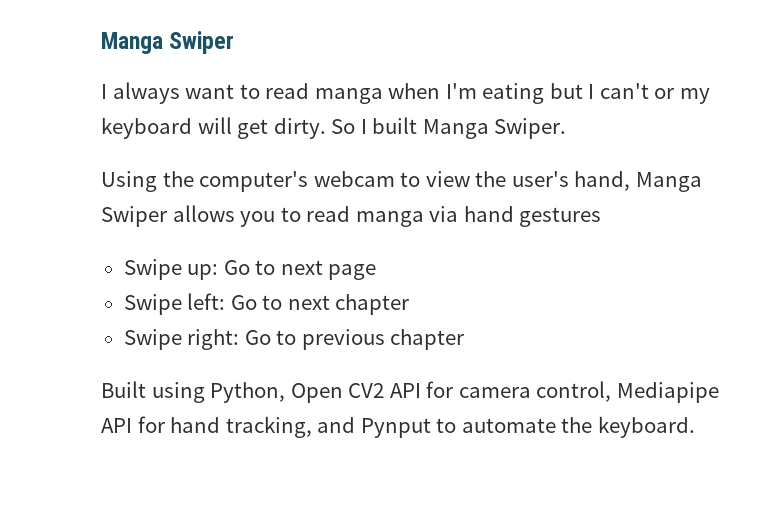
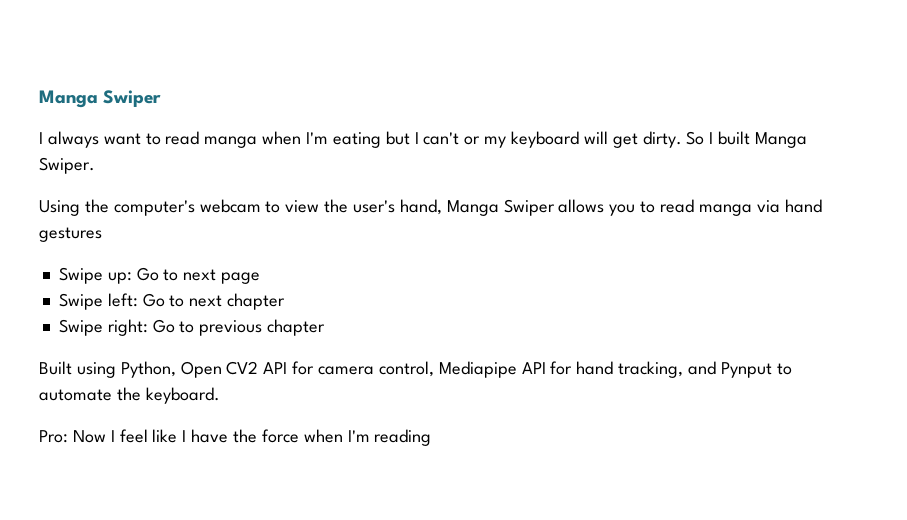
(695, 427) none -> [39,429,432,446] // Pro: Now I feel like I have the force when I'm reading

